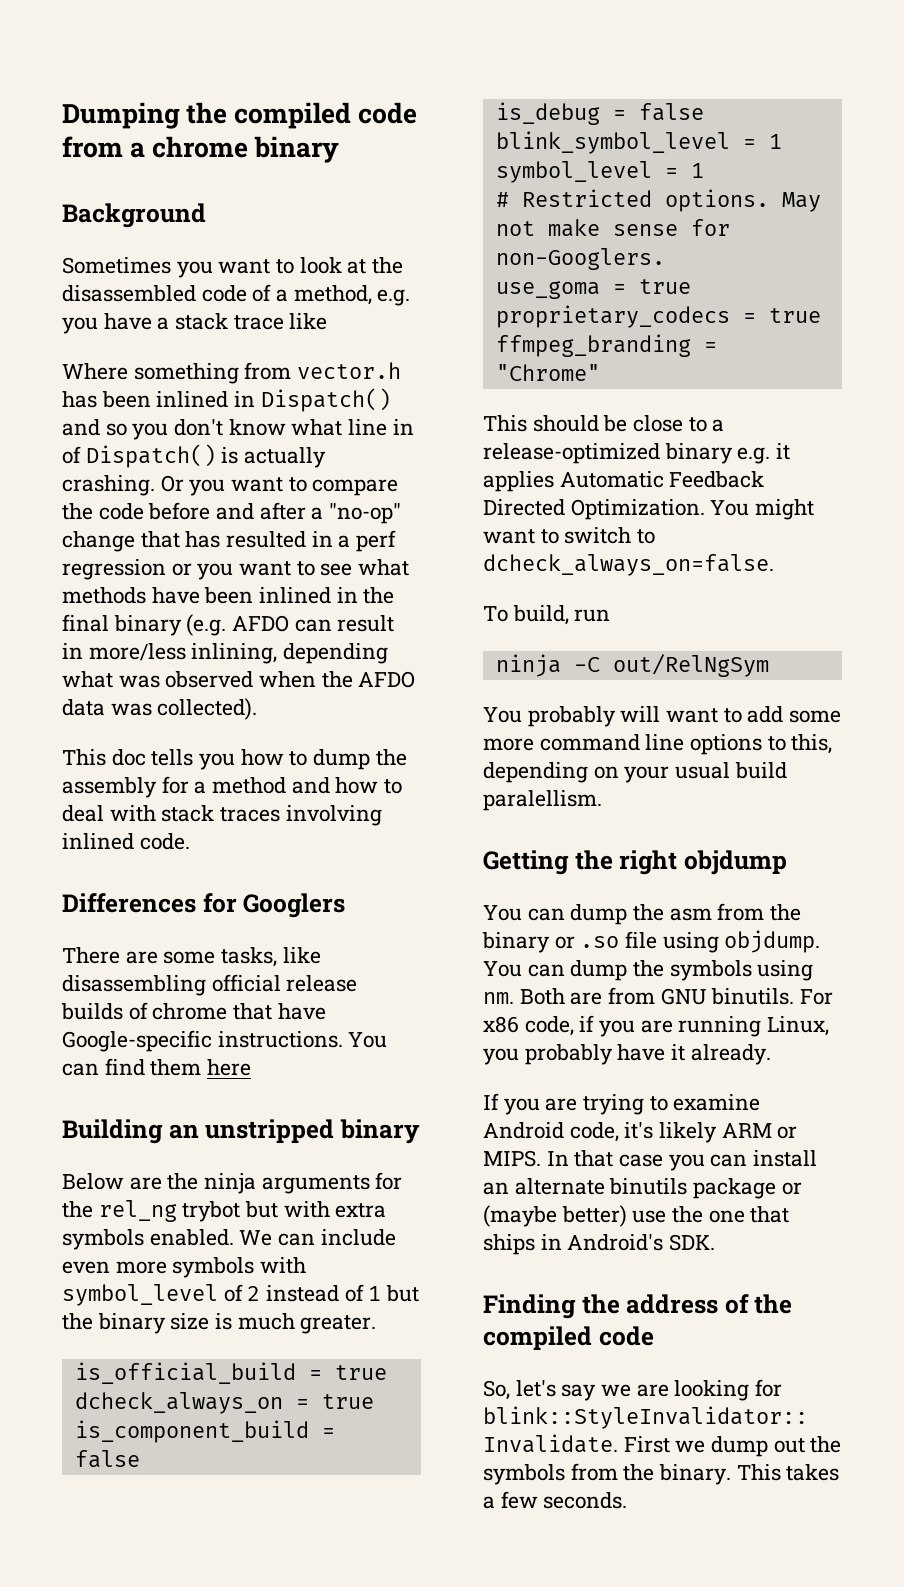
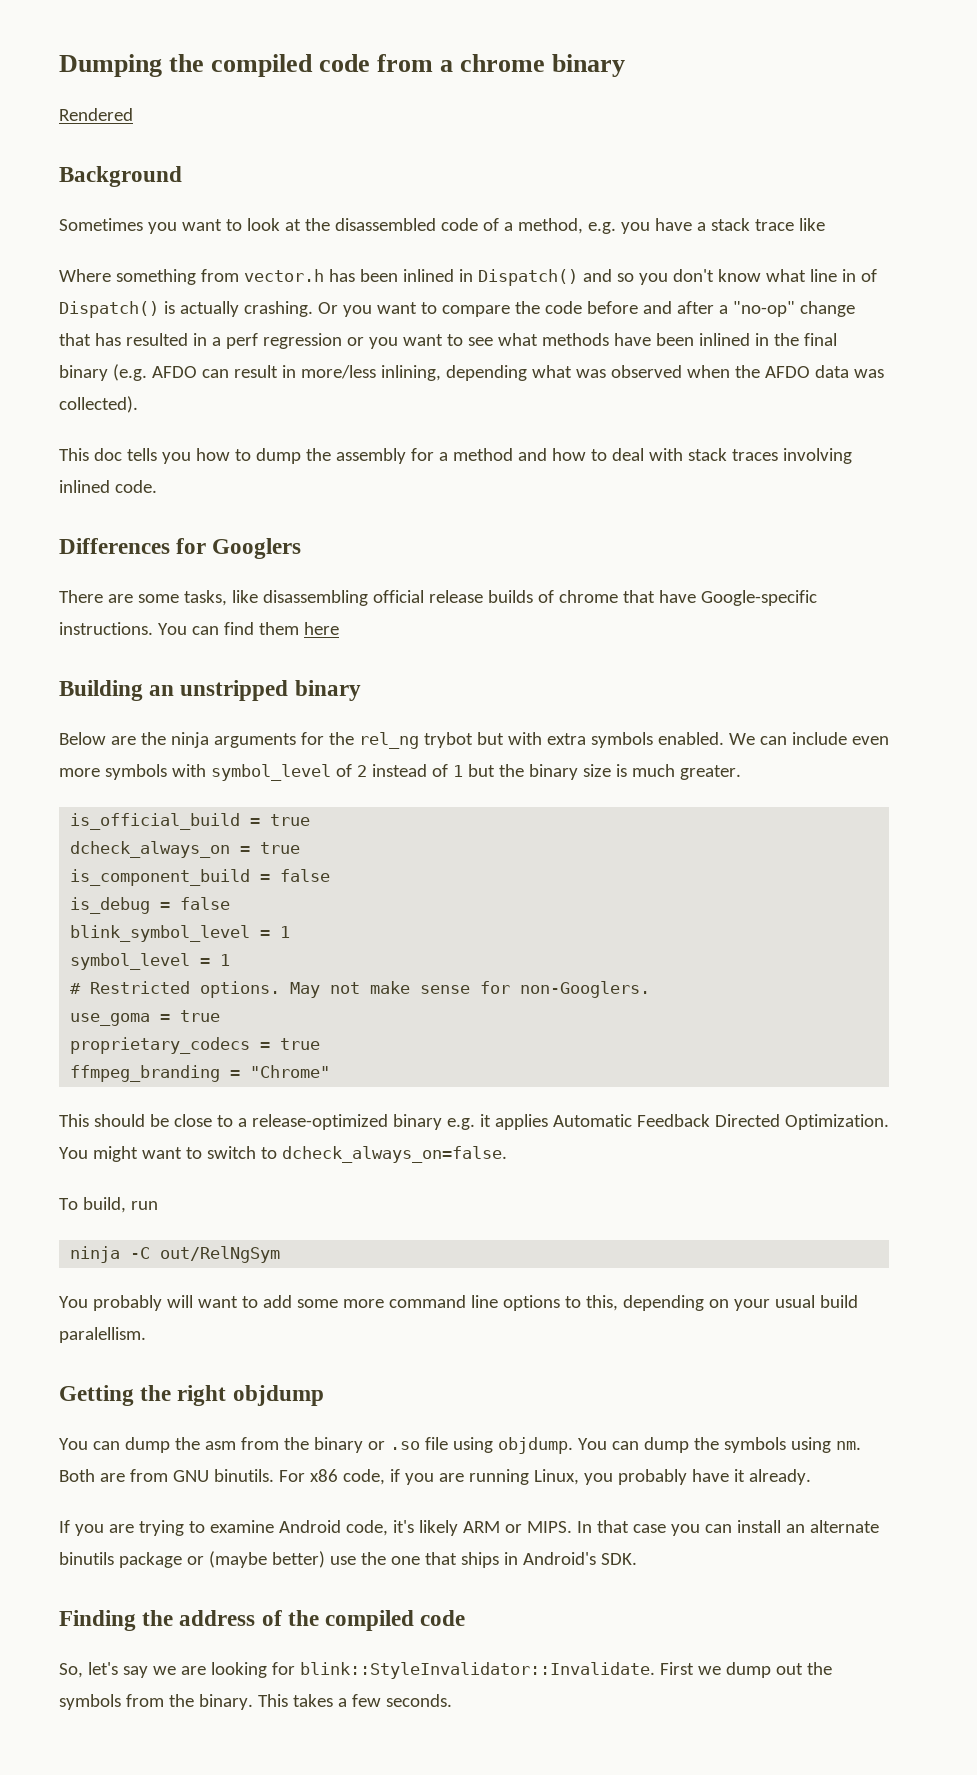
(340, 149) none -> [59,108,133,121] // Rendered

